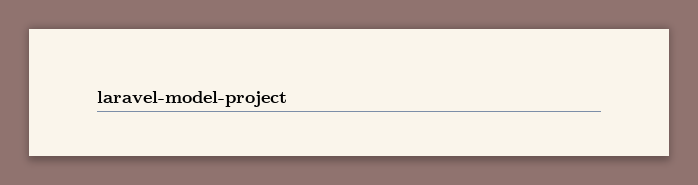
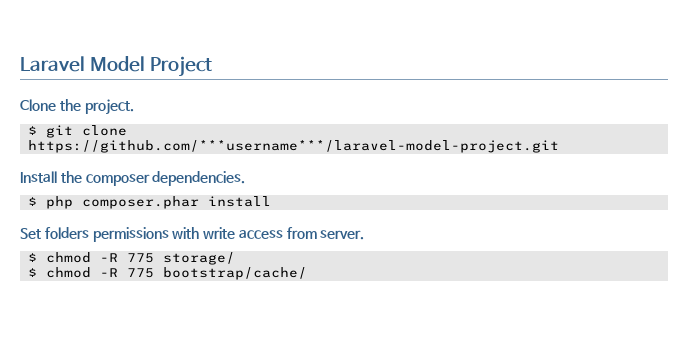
[97,91,287,107] laravel-model-project -> [20,56,213,77] [20,99,134,115] [27,125,127,138] [27,140,559,153] [20,171,246,186] [27,196,271,209] [20,227,365,242] [27,252,235,265] [27,267,307,280] Laravel Model Project // Clone the project. // $ git clone https://github.com/***username***/laravel-model-project.git // Install the composer dependencies. // $ php composer.phar install // Set folders permissions with write access from server. // $ chmod -R 775 storage/ // $ chmod -R 775 bootstrap/cache/

